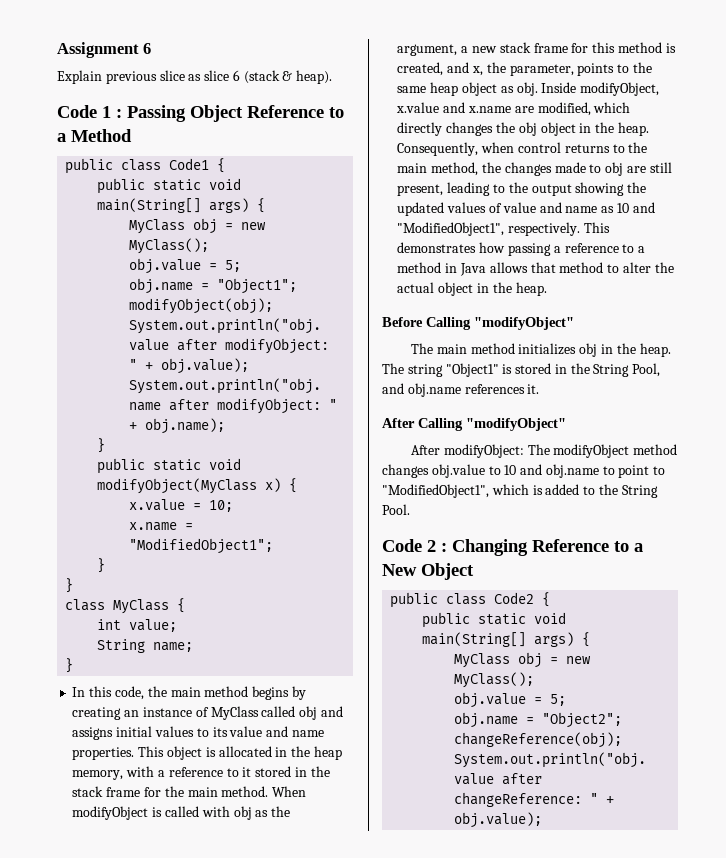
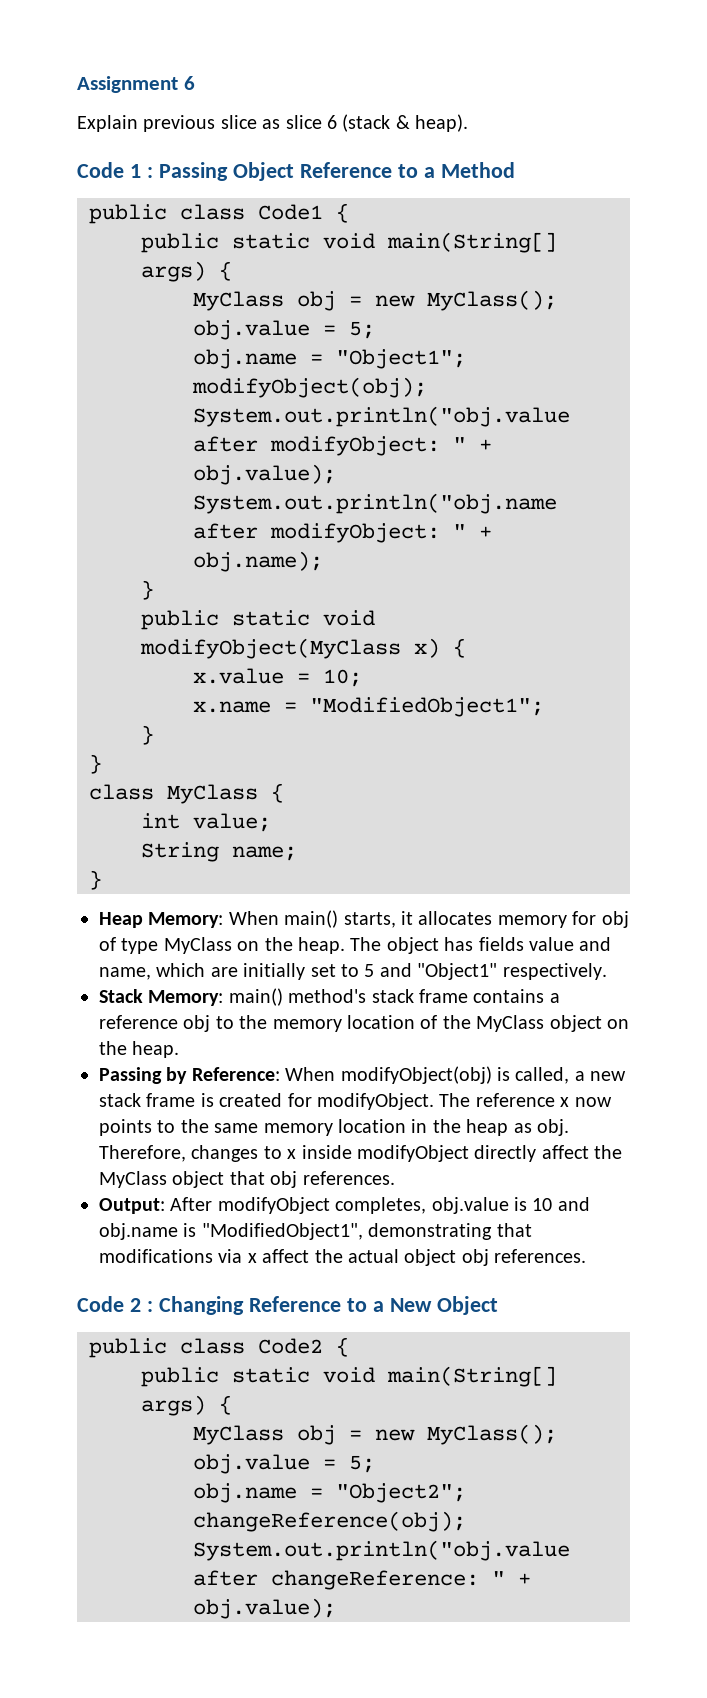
[72,686,306,700] [72,706,343,720] [72,726,324,740] [72,746,342,760] [72,766,330,780] [72,786,307,797] [72,806,291,820] [397,42,676,56] [397,62,652,76] [397,82,660,96] [396,102,631,116] [397,122,649,136] [397,142,648,156] [397,162,672,176] [397,182,647,196] [397,202,655,216] [397,222,610,236] [397,242,646,256] [397,262,674,276] [397,282,547,296] [382,317,574,330] [411,343,671,357] [382,363,661,377] [382,383,540,397] [382,418,566,431] [411,444,678,458] [382,464,666,478] [382,484,658,498] [382,504,410,515] In this code, the main method begins by creating an instance of MyClass called obj and assigns initial values to its value and name properties. This object is allocated in the heap memory, with a reference to it stored in the stack frame for the main method. When modifyObject is called with obj as the argument, a new stack frame for this method is created, and x, the parameter, points to the same heap object as obj. Inside modifyObject, x.value and x.name are modified, which directly changes the obj object in the heap. Consequently, when control returns to the main method, the changes made to obj are still present, leading to the output showing the updated values of value and name as 10 and "ModifiedObject1", respectively. This demonstrates how passing a reference to a method in Java allows that method to alter the actual object in the heap. // Before Calling "modifyObject" // The main method initializes obj in the heap. The string "Object1" is stored in the String Pool, and obj.name references it. // After Calling "modifyObject" // After modifyObject: The modifyObject method changes obj.value to 10 and obj.name to point to "ModifiedObject1", which is added to the String Pool. -> [99,910,629,928] [99,937,612,954] [99,963,607,980] [99,988,560,1006] [99,1015,629,1032] [99,1041,180,1058] [99,1066,627,1084] [99,1093,612,1110] [99,1119,569,1136] [99,1145,623,1162] [99,1171,395,1188] [99,1197,590,1214] [99,1223,532,1240] [99,1249,587,1266] Heap Memory: When main() starts, it allocates memory for obj of type MyClass on the heap. The object has fields value and name, which are initially set to 5 and "Object1" respectively. // Stack Memory: main() method's stack frame contains a reference obj to the memory location of the MyClass object on the heap. // Passing by Reference: When modifyObject(obj) is called, a new stack frame is created for modifyObject. The reference x now points to the same memory location in the heap as obj. Therefore, changes to x inside modifyObject directly affect the MyClass object that obj references. // Output: After modifyObject completes, obj.value is 10 and obj.name is "ModifiedObject1", demonstrating that modifications via x affect the actual object obj references.

